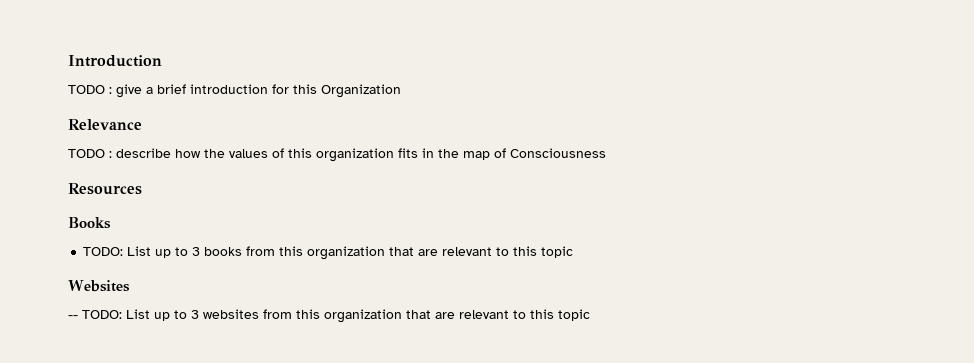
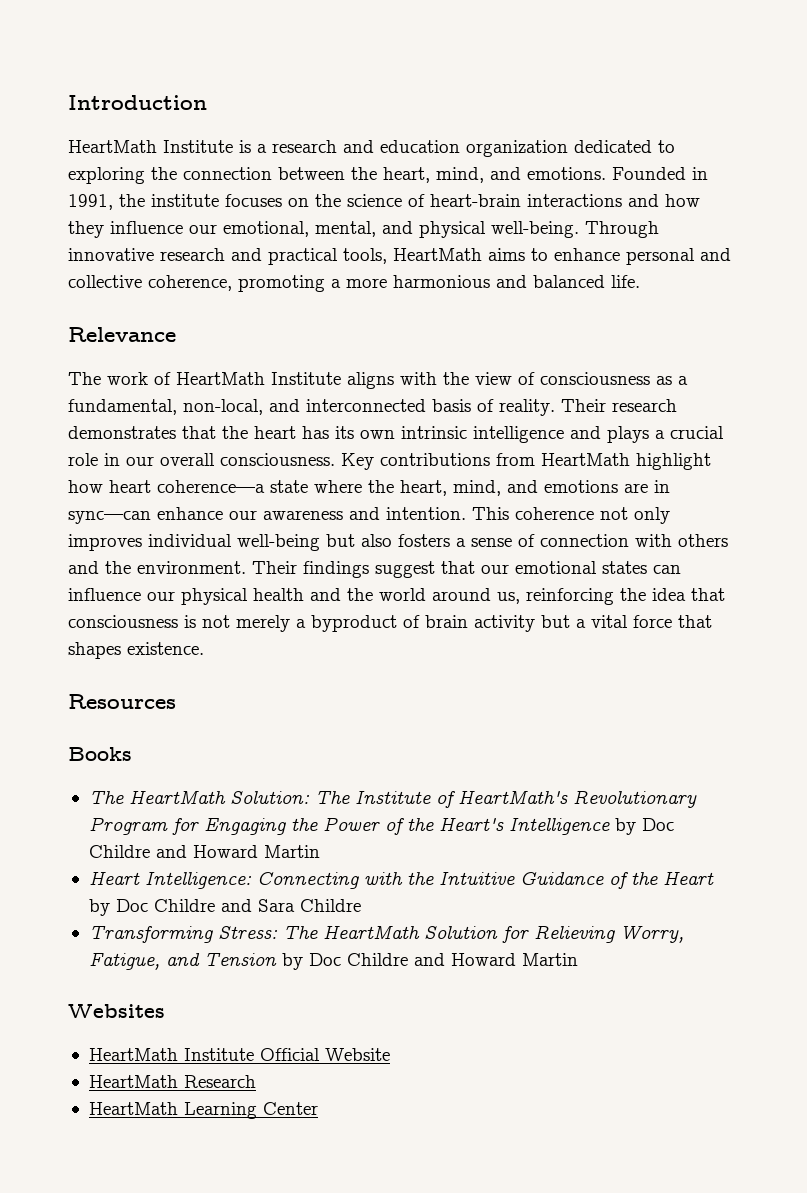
[68,84,401,98] [68,119,142,130] [68,148,606,162] [68,183,142,195] [68,217,111,229] [83,246,574,260] [68,280,130,292] [68,309,590,323] TODO : give a brief introduction for this Organization // Relevance // TODO : describe how the values of this organization fits in the map of Consciousness // Resources // Books // TODO: List up to 3 books from this organization that are relevant to this topic // Websites // -- TODO: List up to 3 websites from this organization that are relevant to this topic -> [68,140,675,157] [68,167,708,184] [68,194,700,210] [68,221,659,238] [68,248,731,265] [68,275,640,292] [68,327,176,342] [68,372,688,389] [68,399,677,416] [68,426,724,443] [68,453,711,470] [68,480,670,496] [68,507,670,524] [68,534,728,551] [68,561,681,578] [68,588,725,605] [68,615,712,632] [68,642,204,659] [68,694,176,709] [68,747,132,761] [88,790,697,808] [88,817,674,835] [88,845,320,858] [88,871,714,889] [88,899,361,916] [88,925,684,943] [88,953,578,970] [68,1004,165,1018] [88,1048,390,1061] [88,1075,256,1088] [88,1102,318,1119] HeartMath Institute is a research and education organization dedicated to exploring the connection between the heart, mind, and emotions. Founded in 1991, the institute focuses on the science of heart-brain interactions and how they influence our emotional, mental, and physical well-being. Through innovative research and practical tools, HeartMath aims to enhance personal and collective coherence, promoting a more harmonious and balanced life. // Relevance // The work of HeartMath Institute aligns with the view of consciousness as a fundamental, non-local, and interconnected basis of reality. Their research demonstrates that the heart has its own intrinsic intelligence and plays a crucial role in our overall consciousness. Key contributions from HeartMath highlight how heart coherence—a state where the heart, mind, and emotions are in sync—can enhance our awareness and intention. This coherence not only improves individual well-being but also fosters a sense of connection with others and the environment. Their findings suggest that our emotional states can influence our physical health and the world around us, reinforcing the idea that consciousness is not merely a byproduct of brain activity but a vital force that shapes existence. // Resources // Books // The HeartMath Solution: The Institute of HeartMath's Revolutionary Program for Engaging the Power of the Heart's Intelligence by Doc Childre and Howard Martin // Heart Intelligence: Connecting with the Intuitive Guidance of the Heart by Doc Childre and Sara Childre // Transforming Stress: The HeartMath Solution for Relieving Worry, Fatigue, and Tension by Doc Childre and Howard Martin // Websites // HeartMath Institute Official Website // HeartMath Research // HeartMath Learning Center

